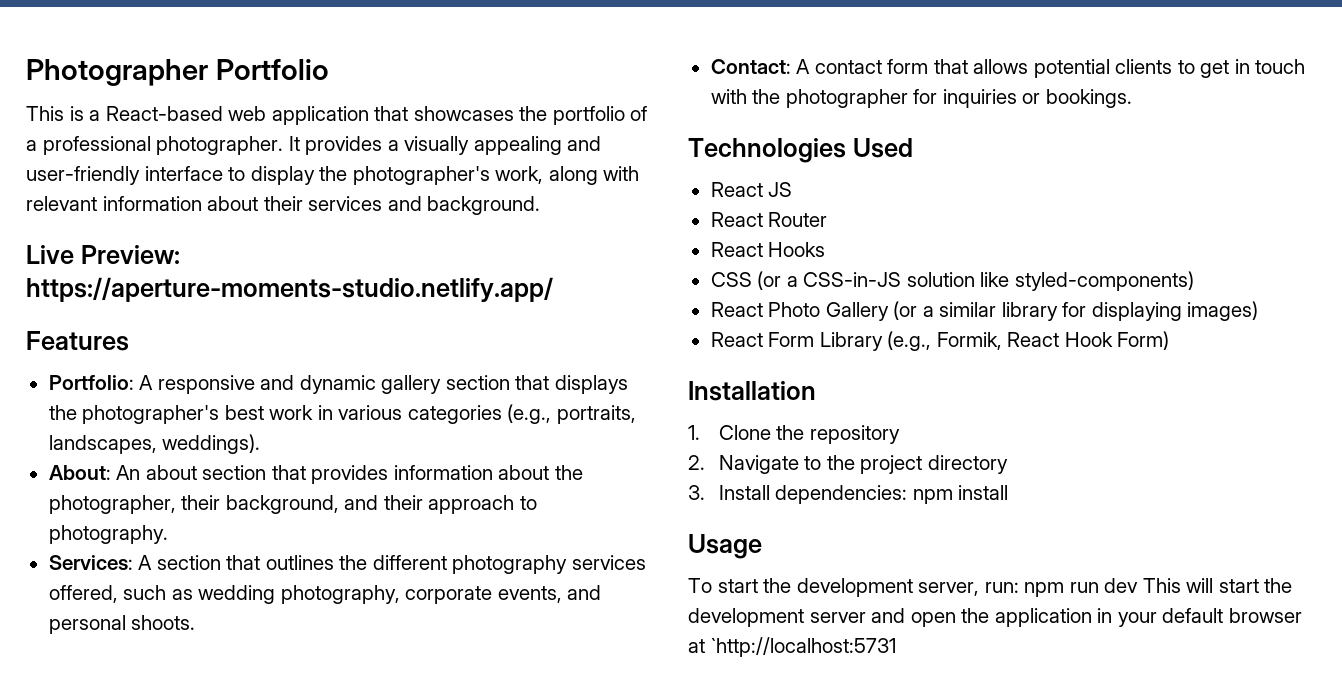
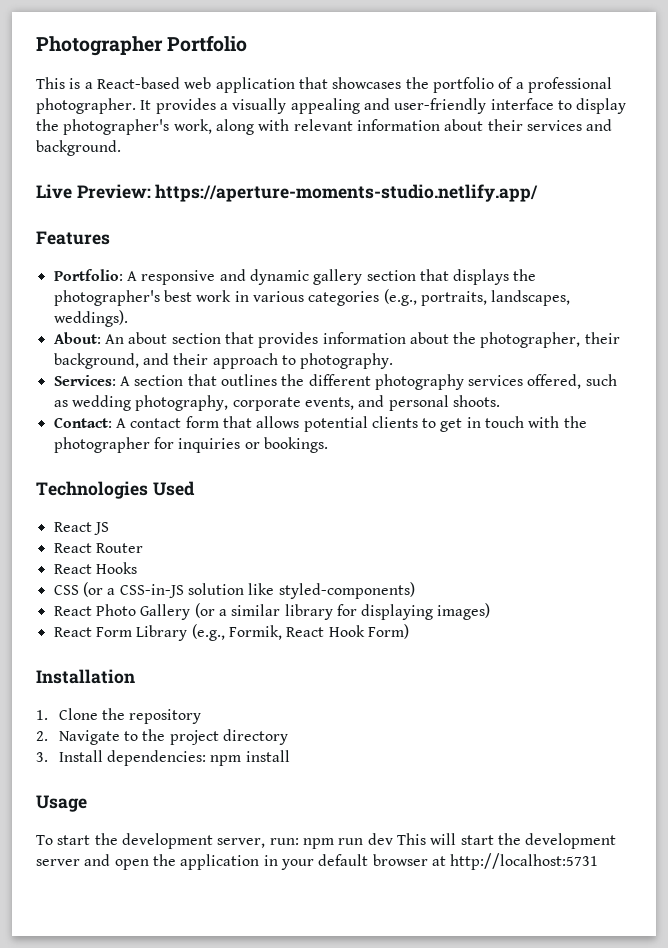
[710,637,896,657] `http://localhost:5731 -> [450,853,599,870] http://localhost:5731

